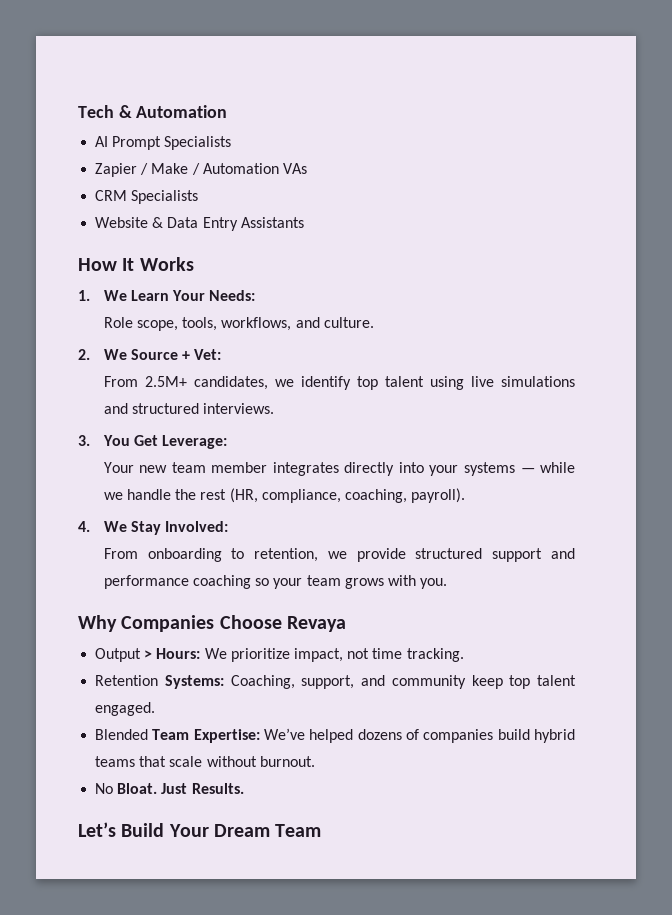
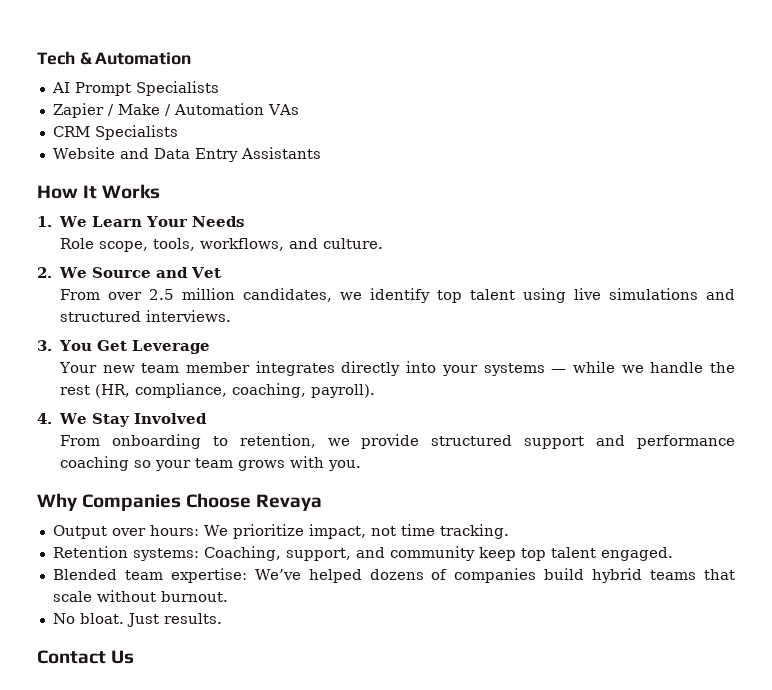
[152,217,164,228] & -> [119,148,149,159] and
[209,290,256,301] Needs: -> [192,216,245,227] Needs
[182,349,222,360] [103,376,187,387] + Vet: // From 2.5M+ -> [156,267,222,278] [60,288,236,300] and Vet // From over 2.5 million
[162,435,228,449] Leverage: -> [132,340,211,354] Leverage
[165,521,229,532] Involved: -> [134,413,208,424] Involved
[144,648,201,659] > Hours: -> [111,525,199,536] over hours:
[164,675,224,689] Systems: -> [132,548,199,561] systems:
[152,729,260,743] Team Expertise: -> [124,568,247,583] team expertise:
[117,783,244,794] [78,822,322,837] Bloat. Just Results. // Let’s Build Your Dream Team -> [79,613,222,627] [37,650,135,664] bloat. Just results. // Contact Us

